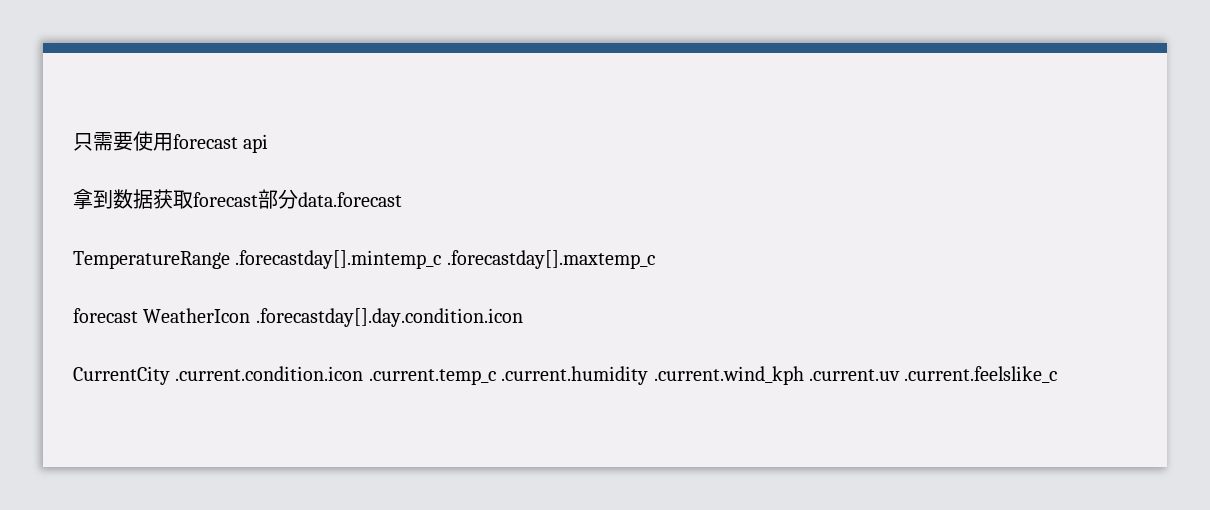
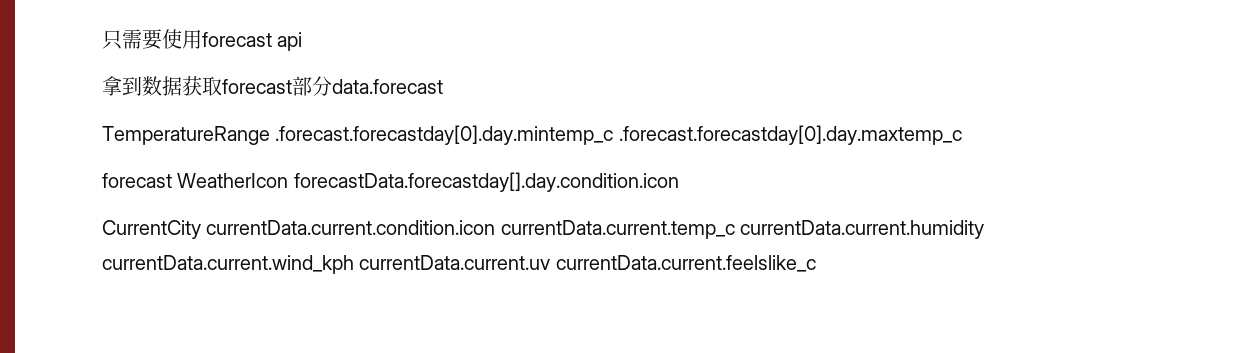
[235,250,655,269] .forecastday[].mintemp_c .forecastday[].maxtemp_c -> [275,125,962,145] .forecast.forecastday[0].day.mintemp_c .forecast.forecastday[0].day.maxtemp_c
[255,308,523,327] .forecastday[].day.condition.icon -> [293,172,679,192] forecastData.forecastday[].day.condition.icon
[175,366,1058,385] .current.condition.icon .current.temp_c .current.humidity .current.wind_kph .current.uv .current.feelslike_c -> [206,220,985,239] [102,255,816,274] currentData.current.condition.icon currentData.current.temp_c currentData.current.humidity currentData.current.wind_kph currentData.current.uv currentData.current.feelslike_c

